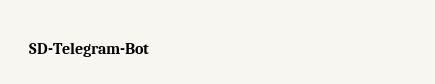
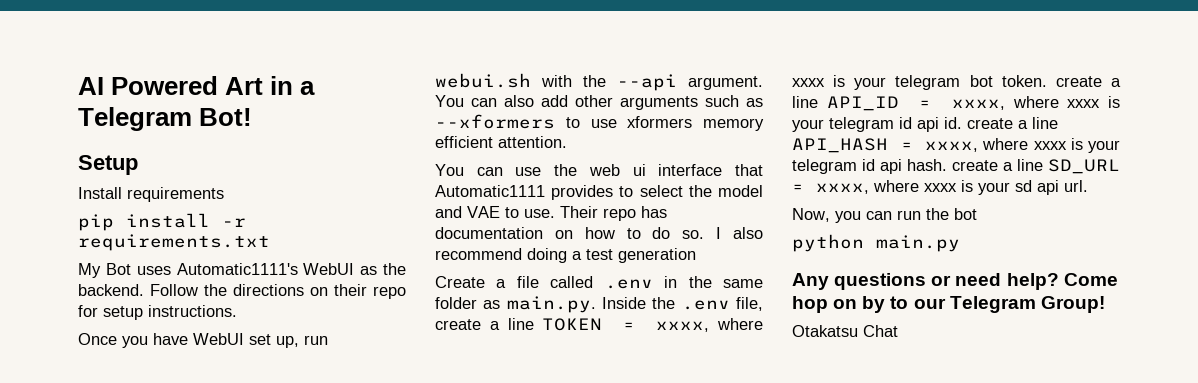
[29,42,149,57] SD-Telegram-Bot -> [78,76,316,95] [78,107,253,131] [78,155,138,175] [78,187,224,202] [78,213,246,231] [78,234,270,251] [78,263,406,278] [78,284,406,299] [78,305,237,320] [78,333,328,348] [435,73,763,91] [435,95,763,110] [435,114,764,131] [435,136,567,148] [435,164,763,176] [435,185,763,200] [435,206,667,221] [435,227,763,239] [435,248,696,263] [435,276,763,289] [435,296,763,313] [435,318,763,332] [792,75,1121,90] [792,96,1120,111] [792,117,1058,132] [792,138,1120,153] [792,159,1120,174] [792,180,1088,195] [792,208,977,223] [792,234,960,252] [792,273,1118,290] [792,296,1105,313] [792,325,898,337] AI Powered Art in a Telegram Bot! // Setup // Install requirements // pip install -r requirements.txt // My Bot uses Automatic1111's WebUI as the backend. Follow the directions on their repo for setup instructions. // Once you have WebUI set up, run webui.sh with the --api argument. You can also add other arguments such as --xformers to use xformers memory efficient attention. // You can use the web ui interface that Automatic1111 provides to select the model and VAE to use. Their repo has documentation on how to do so. I also recommend doing a test generation // Create a file called .env in the same folder as main.py. Inside the .env file, create a line TOKEN = xxxx, where xxxx is your telegram bot token. create a line API_ID = xxxx, where xxxx is your telegram id api id. create a line API_HASH = xxxx, where xxxx is your telegram id api hash. create a line SD_URL = xxxx, where xxxx is your sd api url. // Now, you can run the bot // python main.py // Any questions or need help? Come hop on by to our Telegram Group! // Otakatsu Chat

